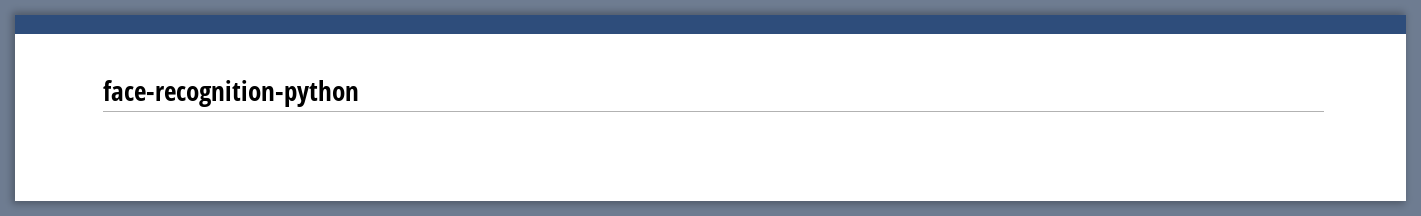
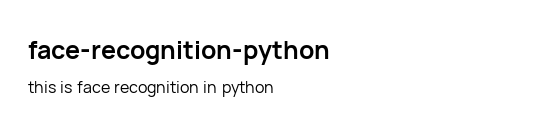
(359, 93) none -> [28,81,274,97] // this is face recognition in python

